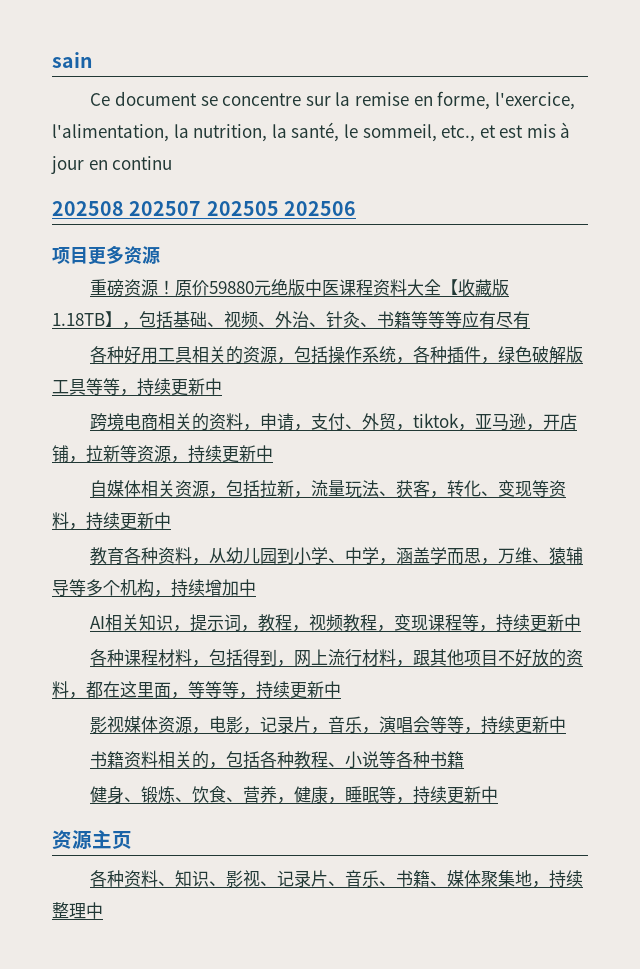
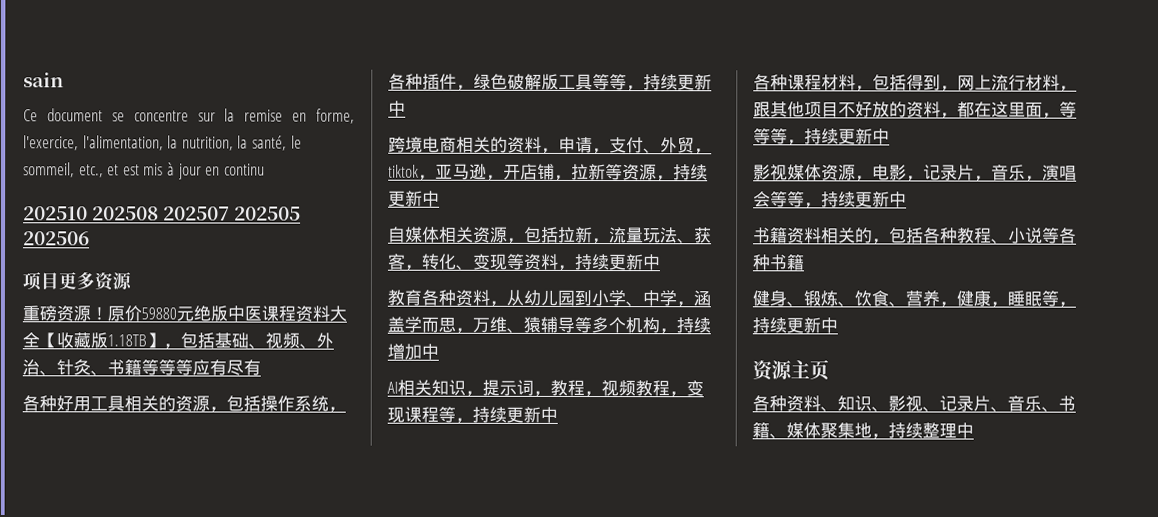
(173, 163) none -> [23,206,88,221] 202510

